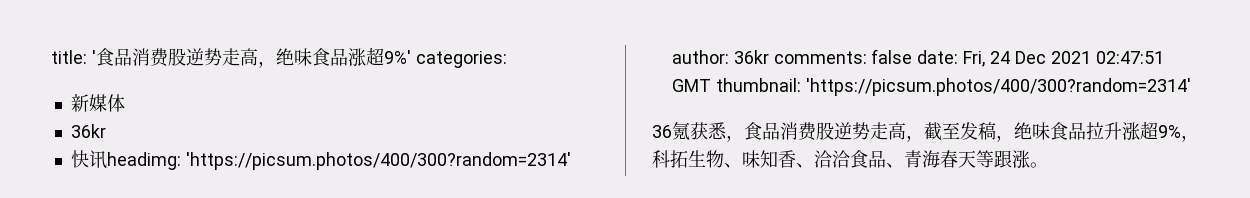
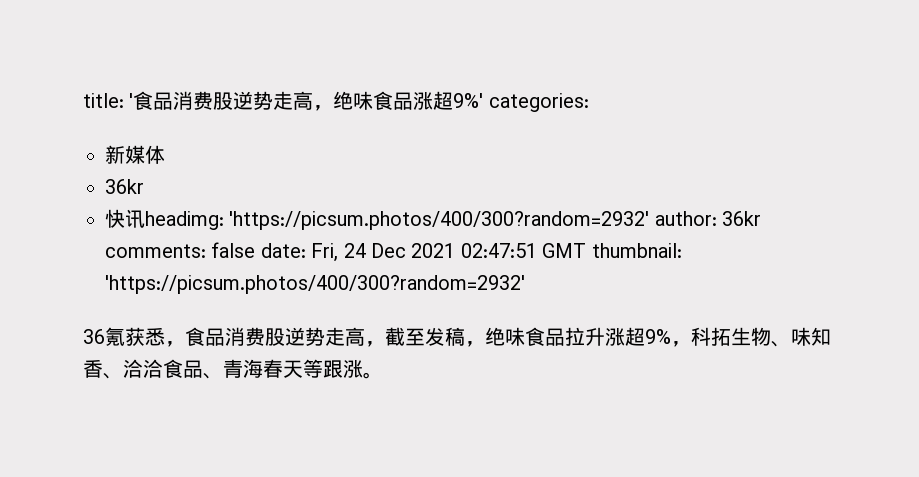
[185,152,571,170] 'https://picsum.photos/400/300?random=2314' -> [229,211,650,230] 'https://picsum.photos/400/300?random=2932'
[805,78,1191,96] 'https://picsum.photos/400/300?random=2314' -> [105,275,525,294] 'https://picsum.photos/400/300?random=2932'

